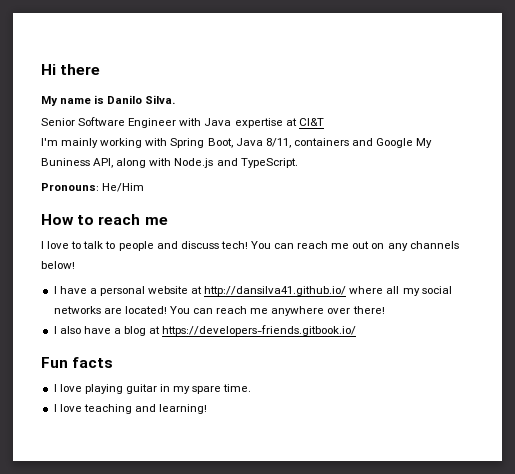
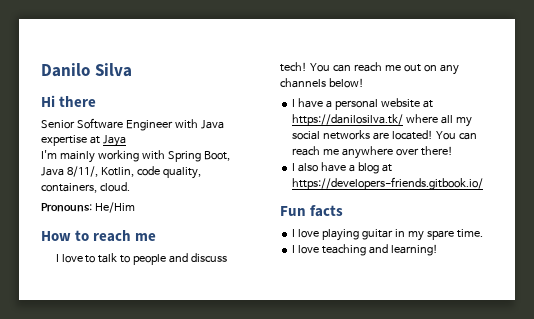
(41, 69) none -> [41,63,132,77] Danilo Silva //
[41,95,176,106] // My name is Danilo Silva. -> (97, 101) none
[298,118,324,126] CI&T -> [102,135,126,147] Jaya
[265,138,433,148] [41,158,298,168] 8/11, containers and Google My Buniness API, along with Node.js and TypeScript. -> [66,166,201,179] [41,182,130,193] 8/11/, Kotlin, code quality, containers, cloud.
[204,286,347,296] http://dansilva41.github.io/ -> [292,114,404,126] https://danilosilva.tk/

